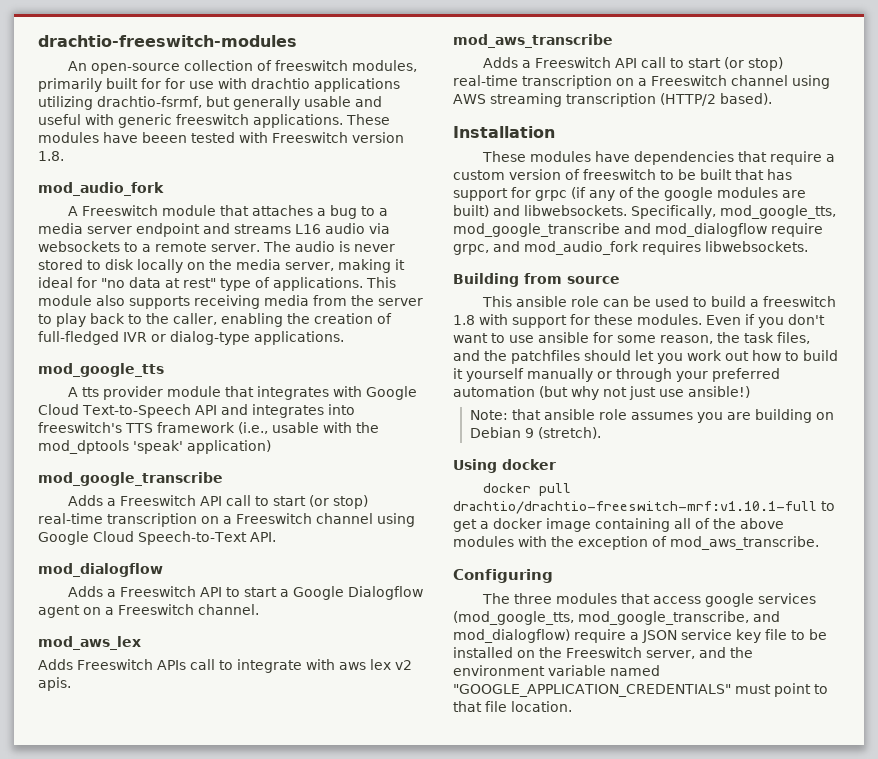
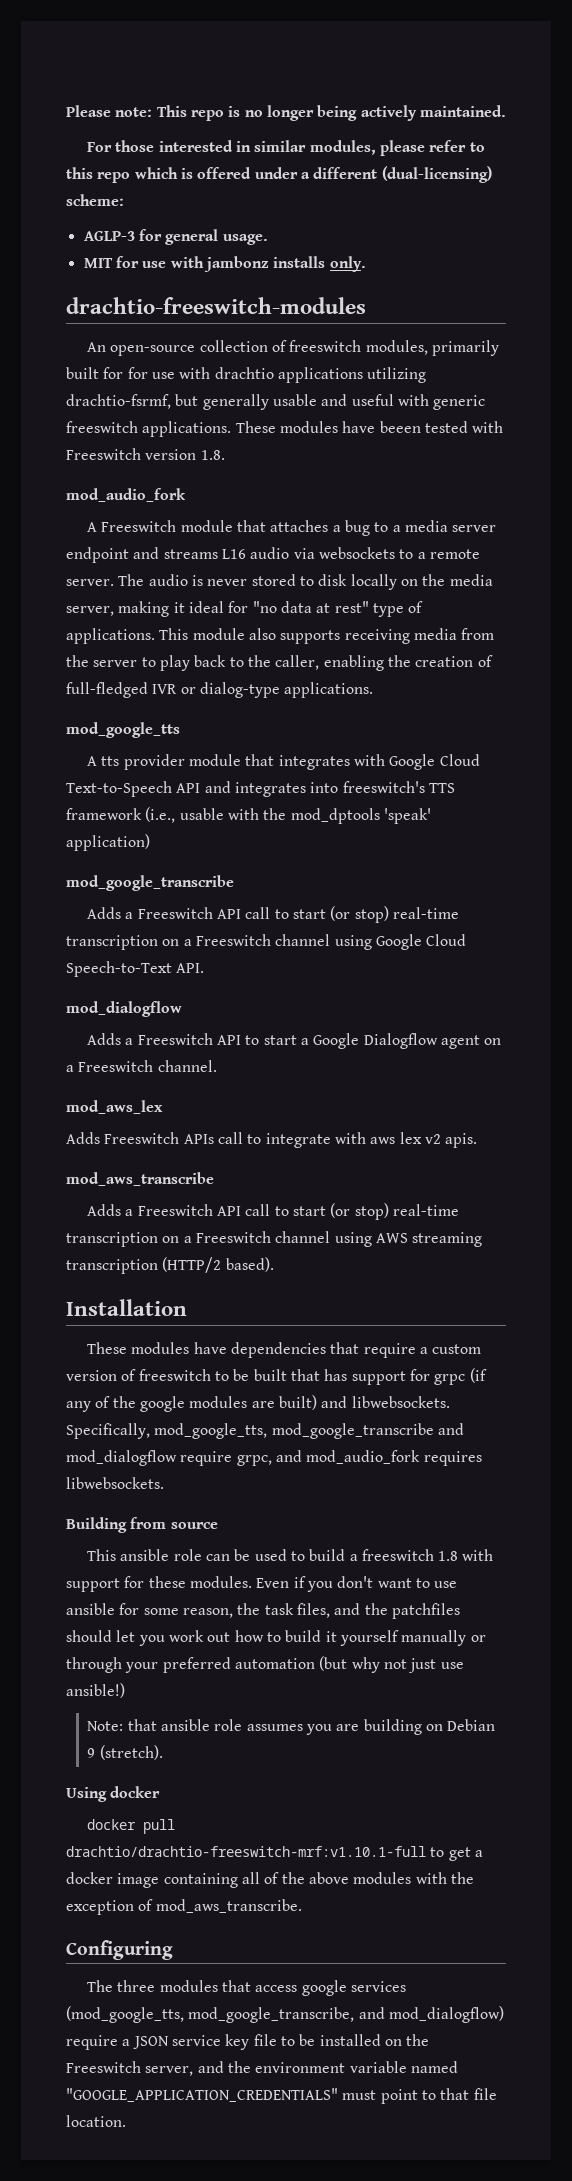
(38, 41) none -> [66,105,506,121] [86,140,485,156] [66,166,492,183] [66,194,124,206] [83,229,268,245] [83,256,366,272] Please note: This repo is no longer being actively maintained. // For those interested in similar modules, please refer to this repo which is offered under a different (dual-licensing) scheme: // AGLP-3 for general usage. // MIT for use with jambonz installs only. //

